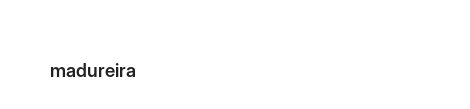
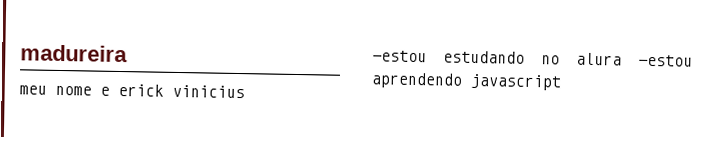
(136, 70) none -> [19,83,245,99] [372,50,693,67] [371,72,562,91] // meu nome e erick vinicius // -estou estudando no alura -estou aprendendo javascript

